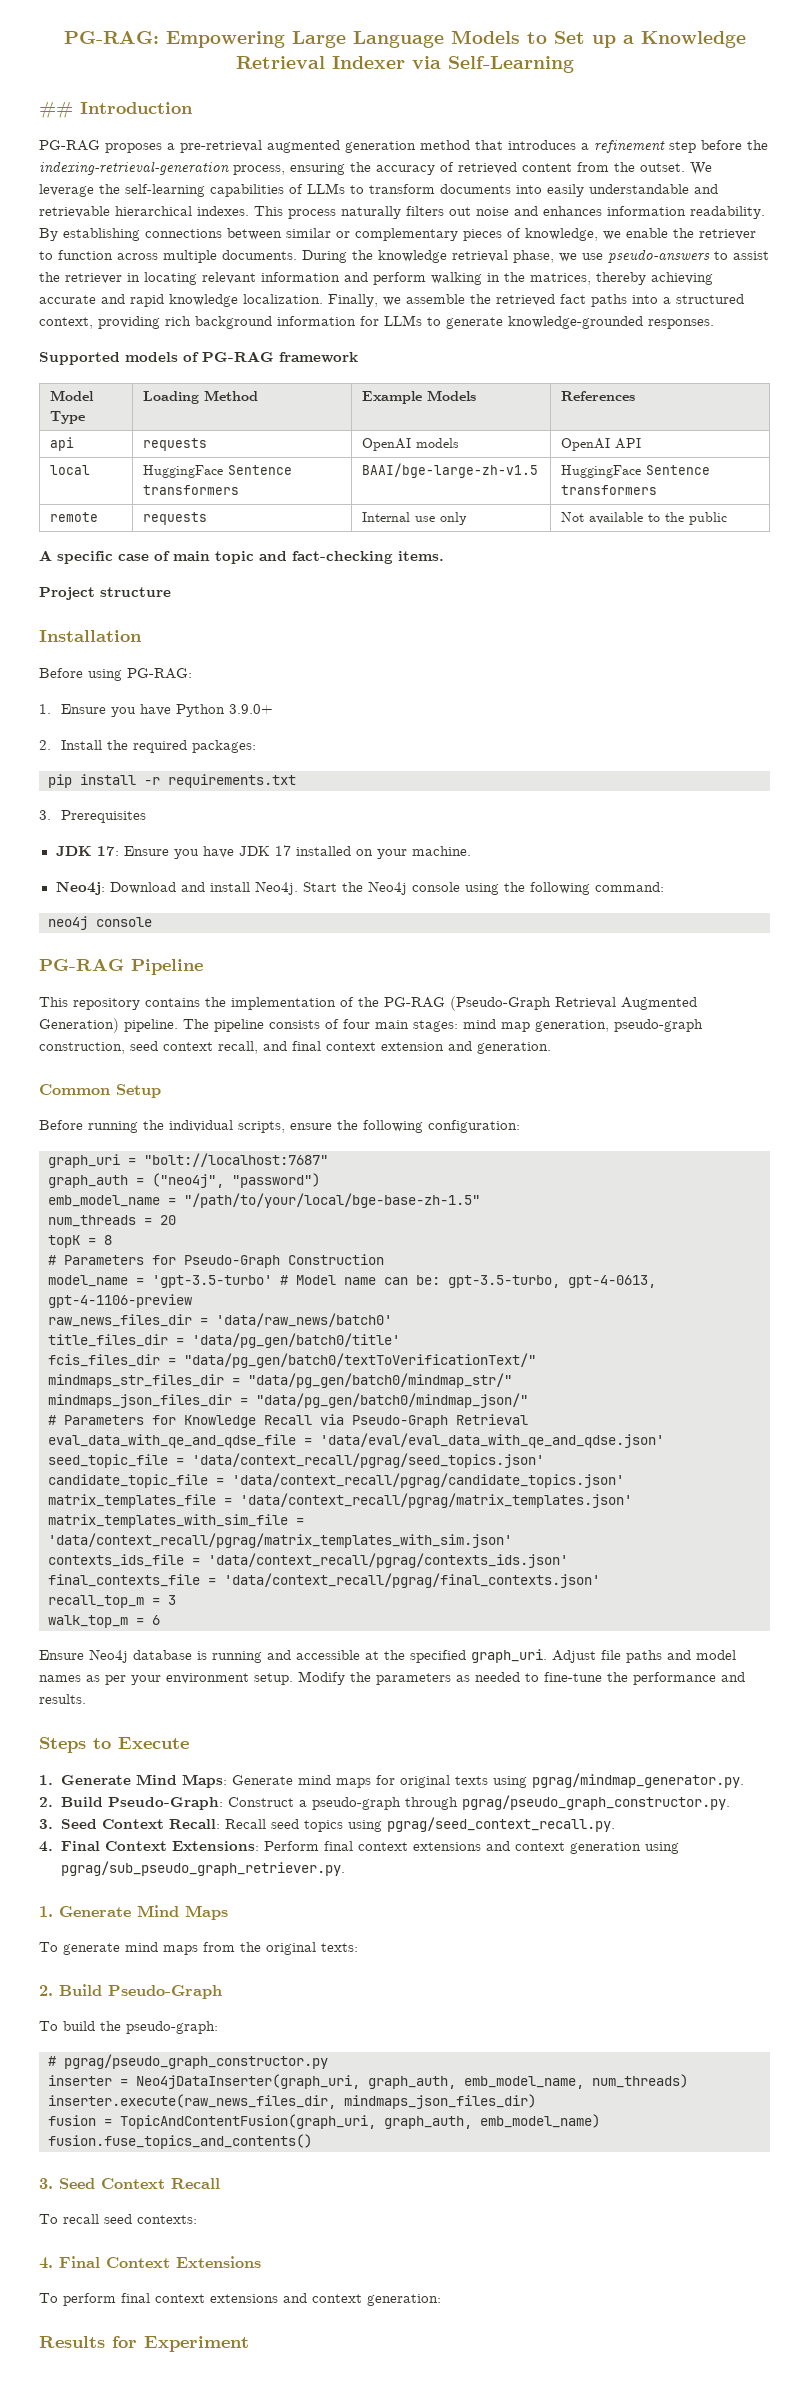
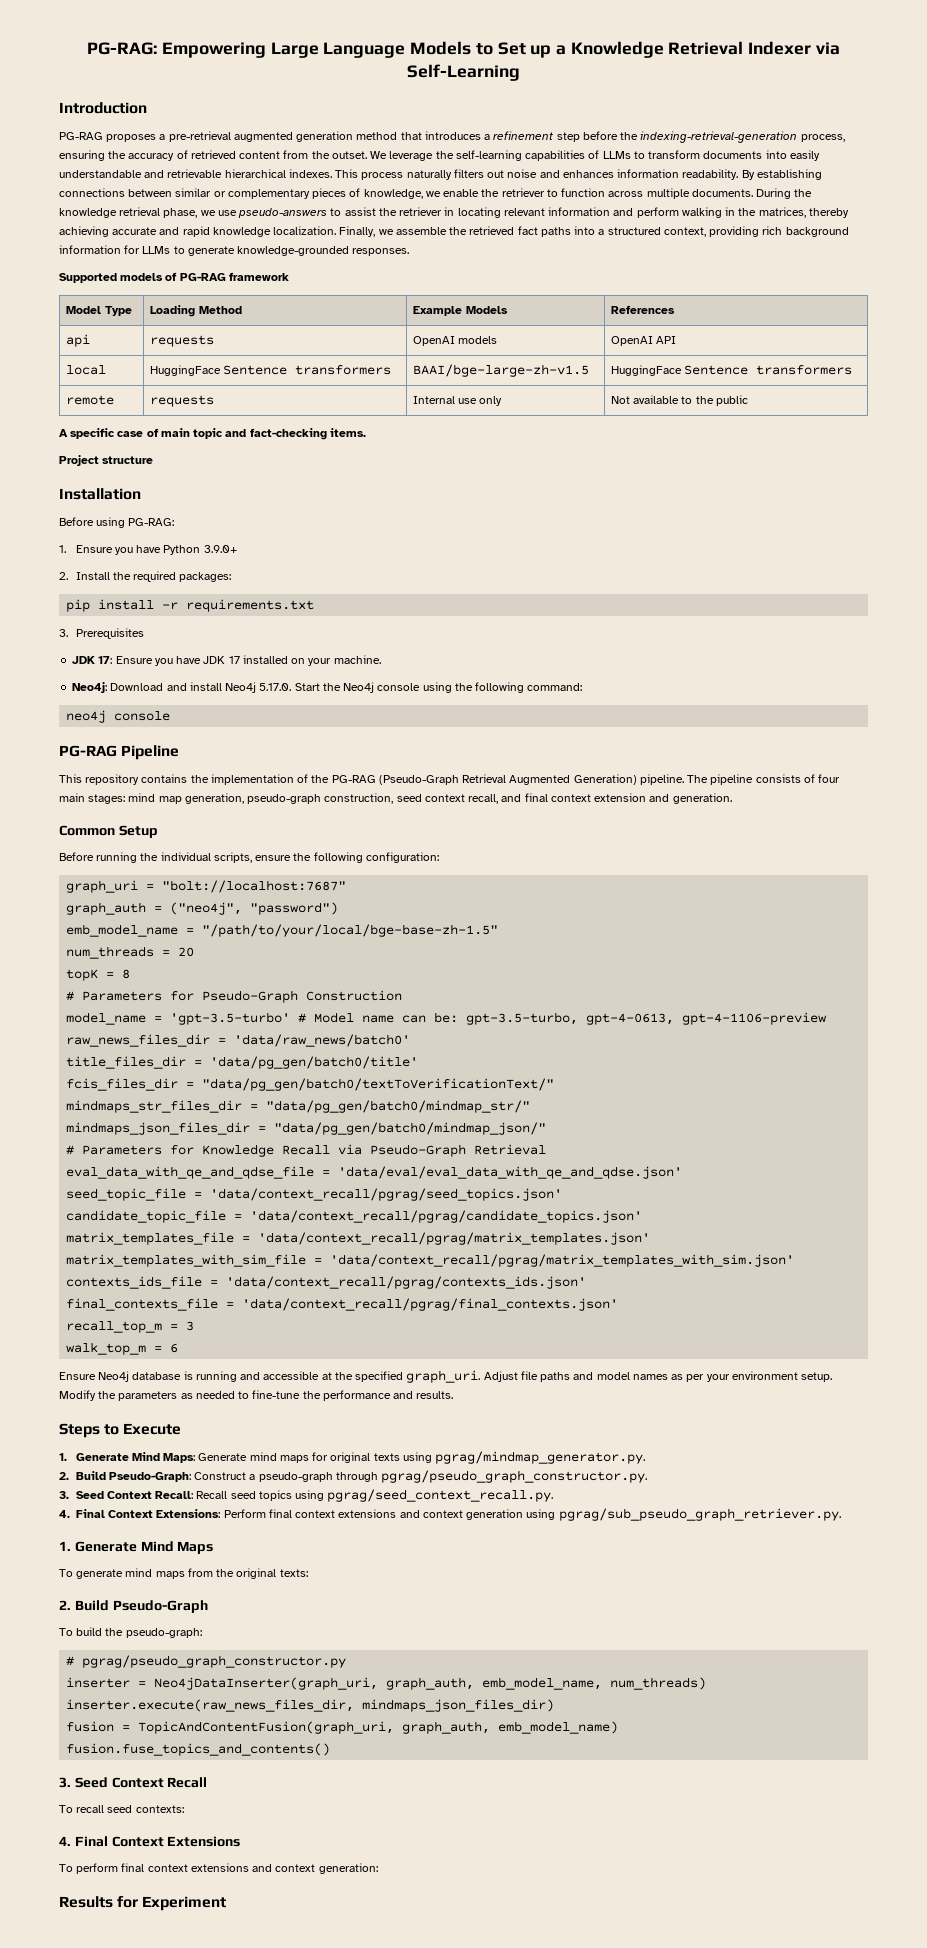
[39,101,73,119] ## -> (520, 72) none
[254,881,298,895] Neo4j. -> [225,682,292,693] Neo4j 5.17.0.

